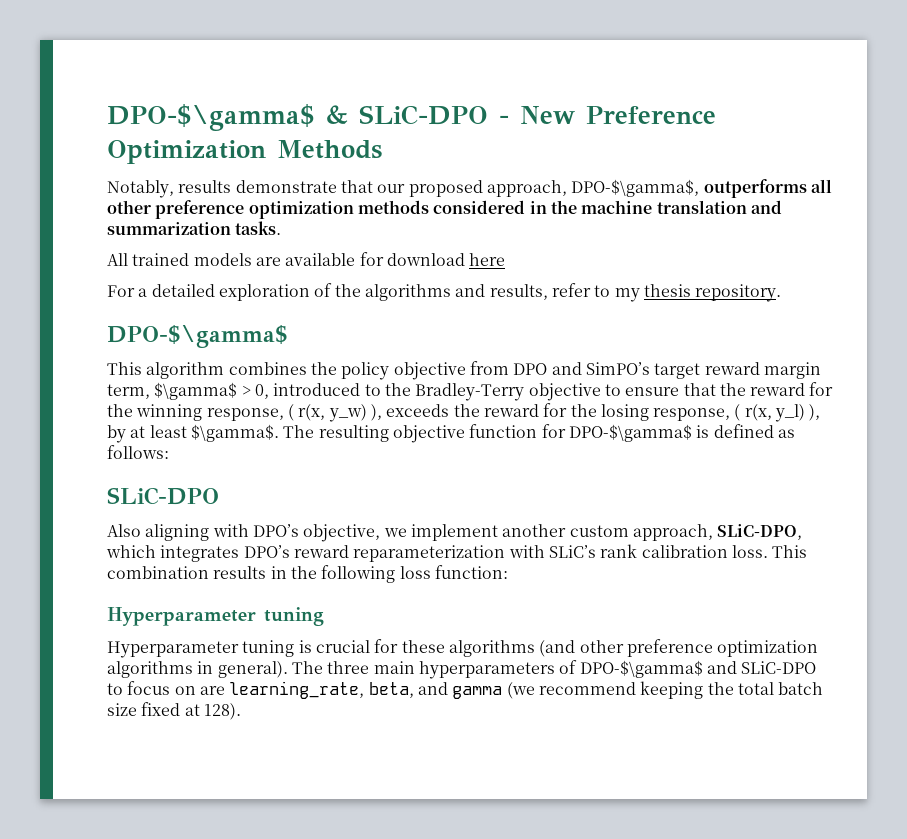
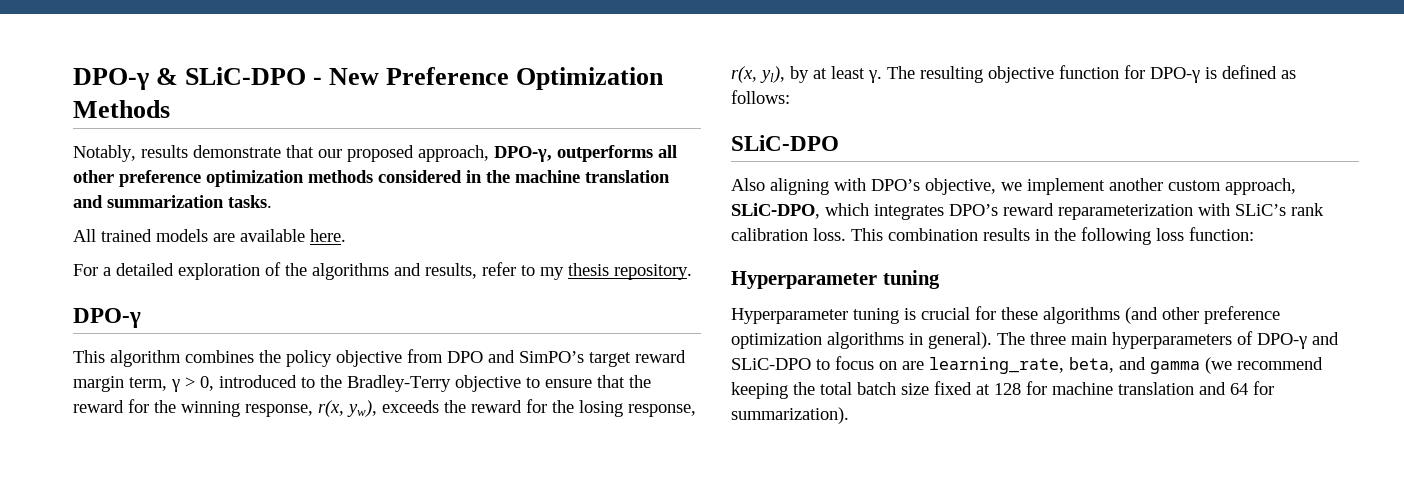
[107,104,315,131] DPO-$\gamma$ -> [73,68,149,90] DPO-γ
[571,179,700,197] DPO-$\gamma$, -> [494,146,552,162] DPO-γ,
[359,252,506,266] for download here -> [310,229,346,242] here.
[107,325,288,348] DPO-$\gamma$ -> [73,308,141,328] DPO-γ
[154,382,238,400] $\gamma$ -> [171,379,180,392] γ
[287,404,382,422] ( r(x, y_w) ), -> [318,400,377,417] r(x, yw),
[734,404,821,422] ( r(x, y_l) ), -> [731,66,785,83] r(x, yl),
[190,424,279,442] $\gamma$. -> [868,70,882,83] γ.
[568,424,692,442] DPO-$\gamma$ -> [1150,67,1200,83] DPO-γ
[579,660,703,678] DPO-$\gamma$ -> [1257,333,1307,349] DPO-γ
[203,703,241,720] 128). -> [994,381,1274,395] [731,407,849,424] 128 for machine translation and 64 for summarization).

